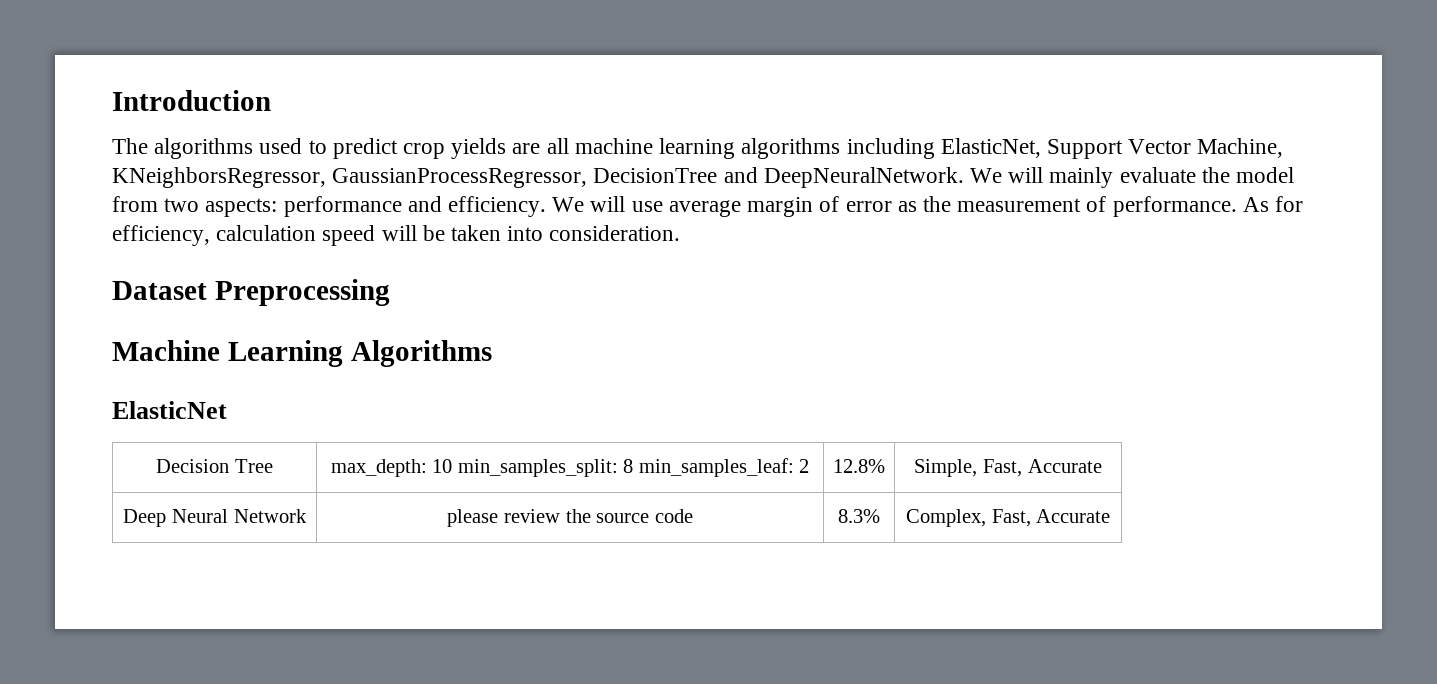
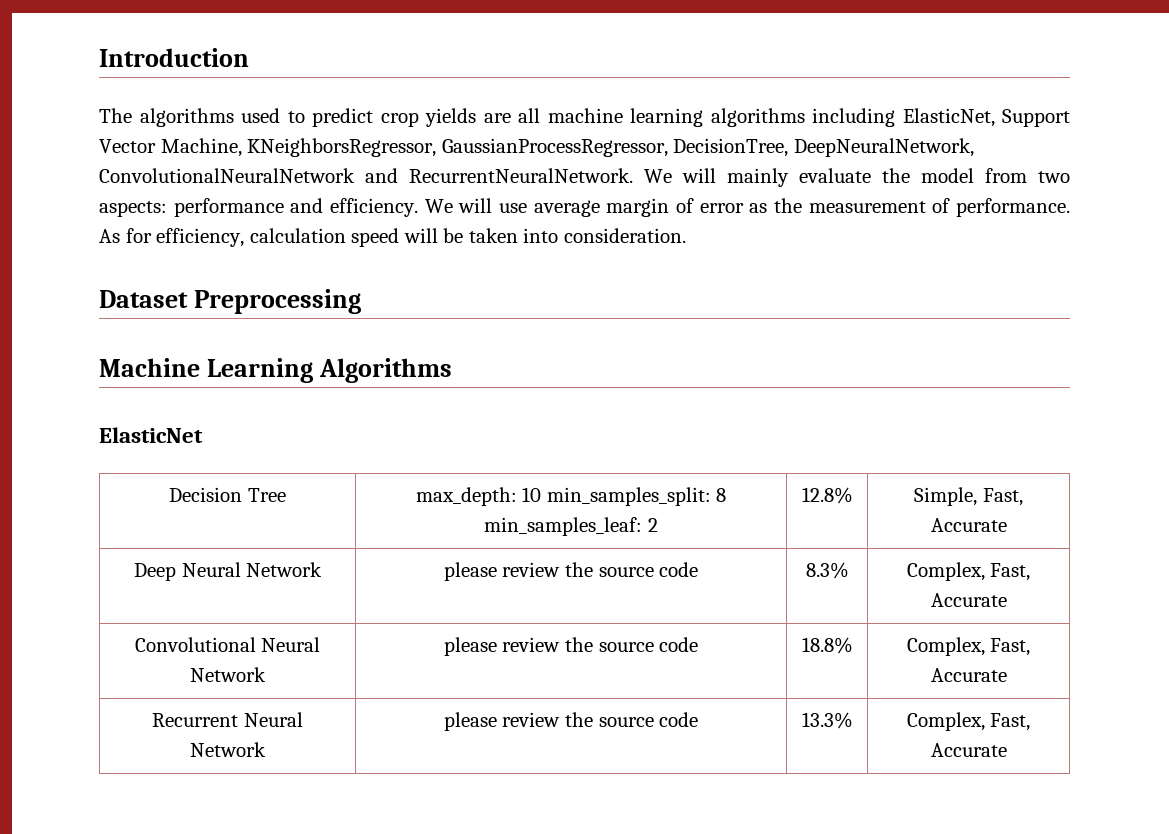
[593,167,964,188] DecisionTree and DeepNeuralNetwork. -> [673,138,974,157] [99,168,633,183] DecisionTree, DeepNeuralNetwork, ConvolutionalNeuralNetwork and RecurrentNeuralNetwork.
(1111, 516) none -> [134,637,321,652] [190,667,266,682] [443,637,699,656] [801,637,853,654] [906,637,1031,656] [930,668,1007,682] [152,712,303,727] [190,742,266,757] [443,712,699,731] [801,712,853,729] [906,712,1031,731] [930,743,1007,757] // Convolutional Neural Network | please review the source code | 18.8% | Complex, Fast, Accurate // Recurrent Neural Network | please review the source code | 13.3% | Complex, Fast, Accurate

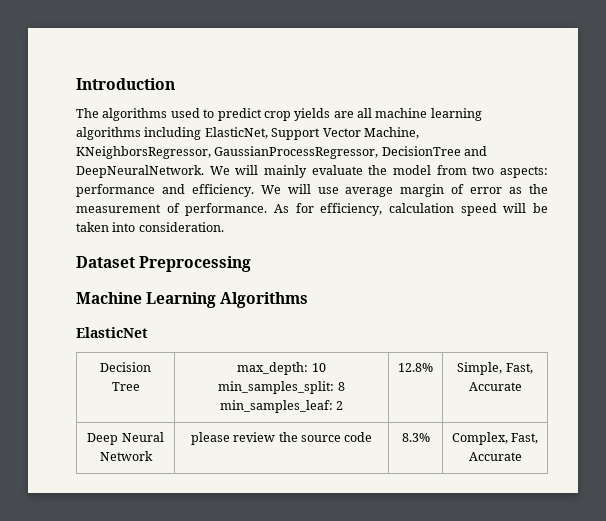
[673,138,974,157] [99,168,633,183] DecisionTree, DeepNeuralNetwork, ConvolutionalNeuralNetwork and RecurrentNeuralNetwork. -> [381,146,488,156] [76,165,204,178] DecisionTree and DeepNeuralNetwork.
[134,637,321,652] [190,667,266,682] [443,637,699,656] [801,637,853,654] [906,637,1031,656] [930,668,1007,682] [152,712,303,727] [190,742,266,757] [443,712,699,731] [801,712,853,729] [906,712,1031,731] [930,743,1007,757] // Convolutional Neural Network | please review the source code | 18.8% | Complex, Fast, Accurate // Recurrent Neural Network | please review the source code | 13.3% | Complex, Fast, Accurate -> (522, 456) none

